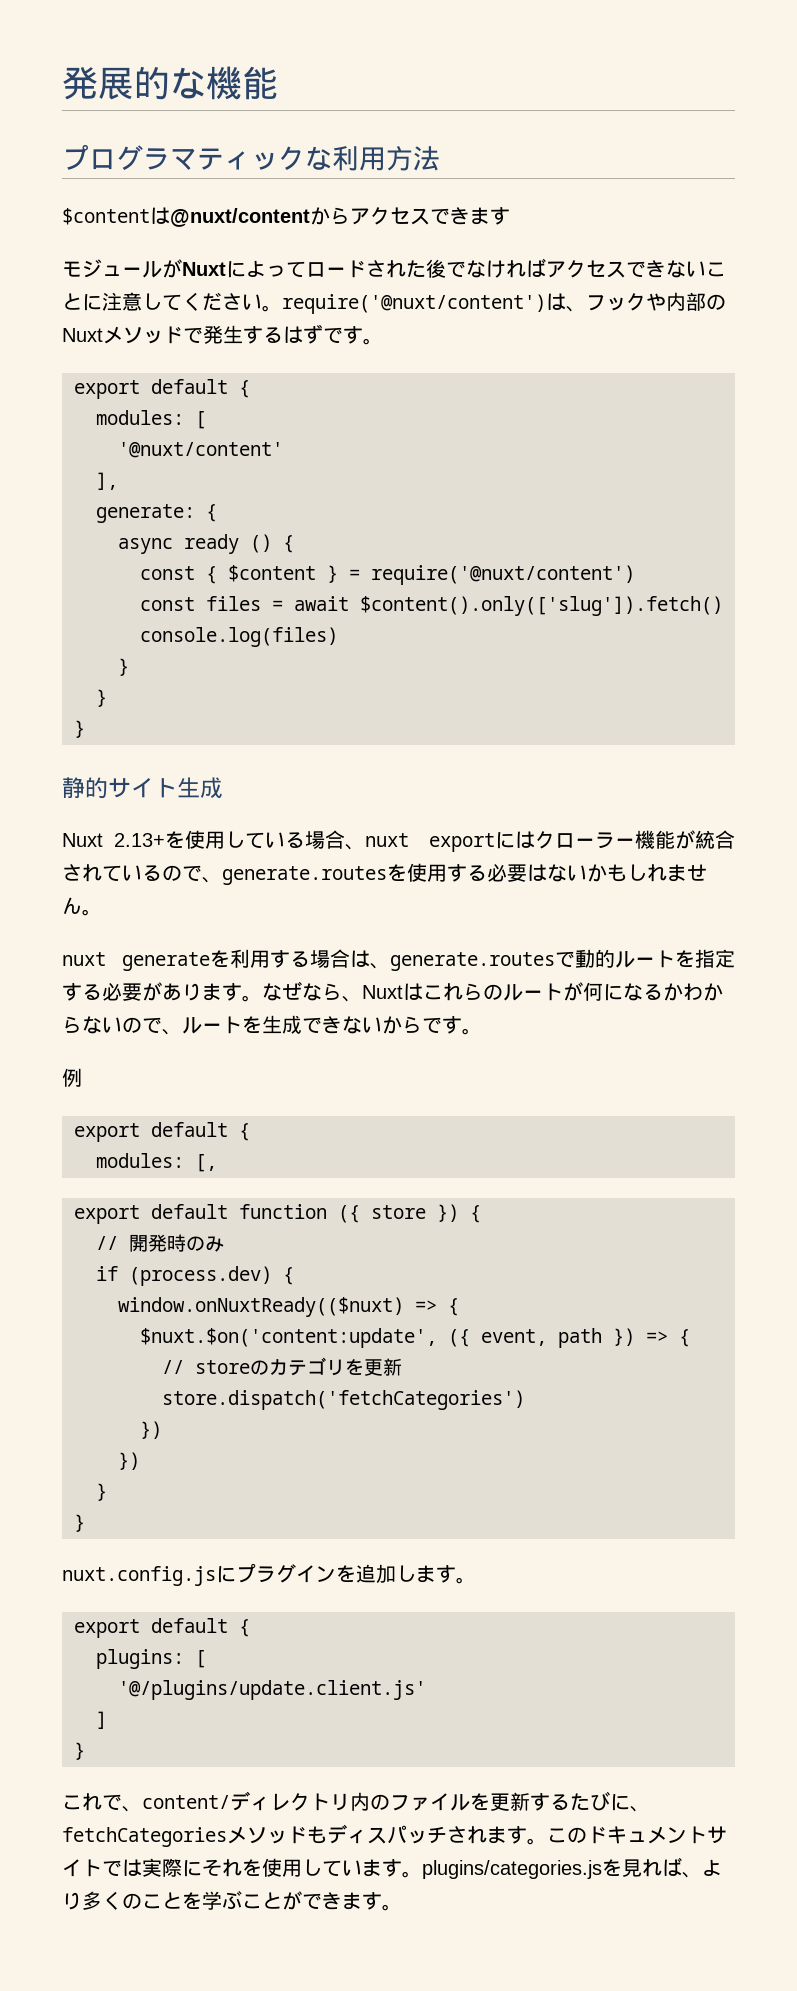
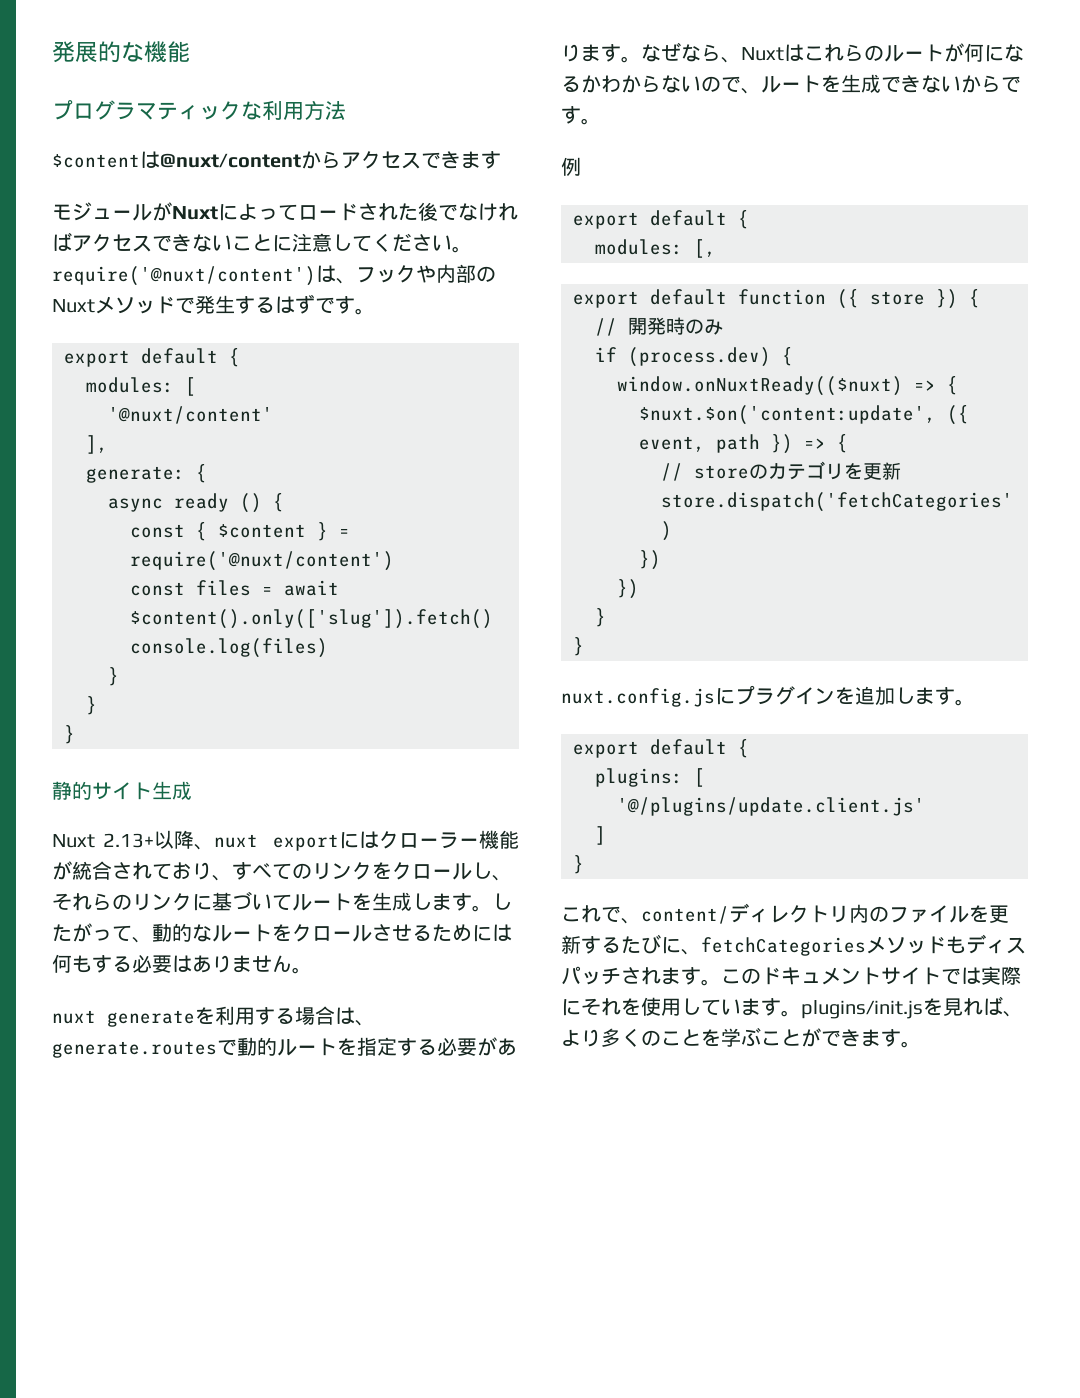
[164,830,345,849] を使用している場合 -> [153,830,194,849] 以降
[122,863,667,885] いるので、generate.routesを使用する必要はないかもしれ -> [172,862,512,881] [52,891,512,912] [52,923,512,943] [52,954,232,973] おり、すべてのリンクをクロールし、それらのリンクに基づいてルートを生成します。したがって、動的なルートをクロールさせるためには何もする必要はあり
[422,1860,602,1879] plugins/categories.js -> [801,1000,923,1019] plugins/init.js

